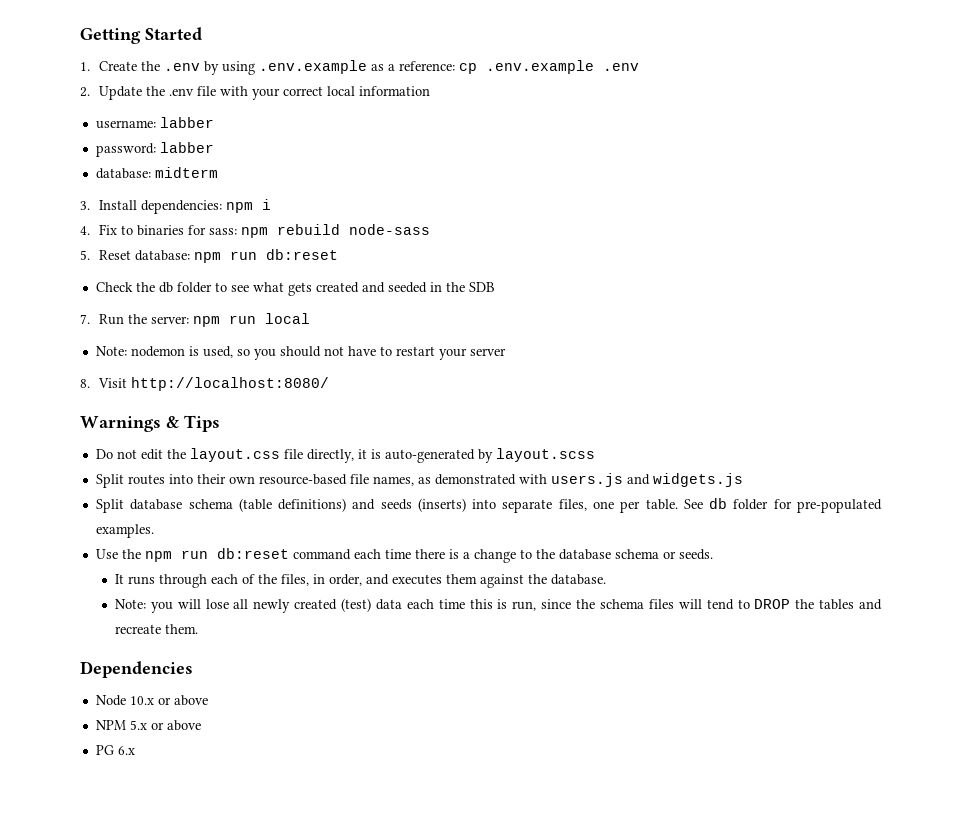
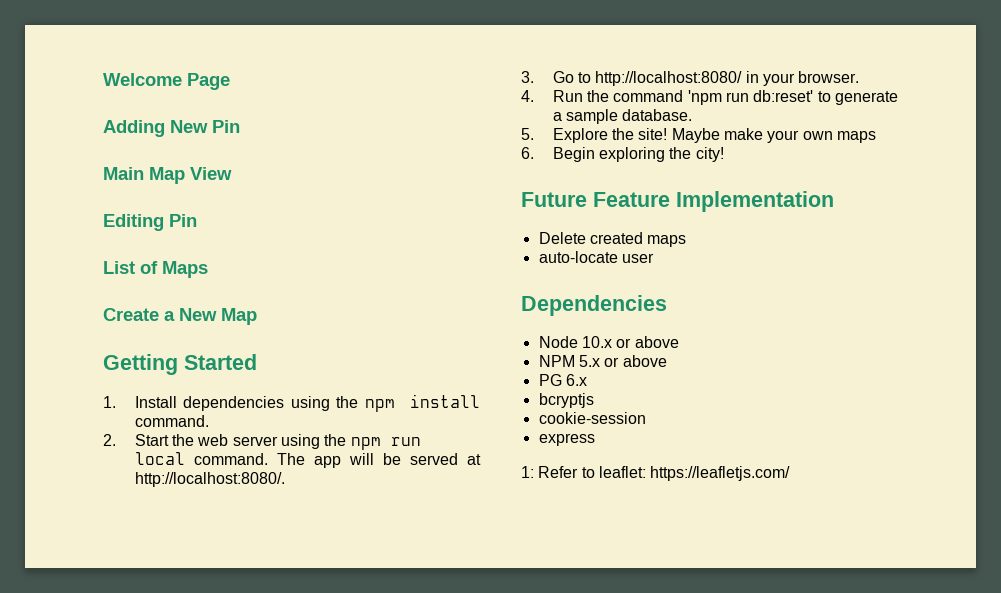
[80,27,202,44] [80,60,640,75] [80,86,431,100] [95,117,214,129] [95,142,214,157] [95,167,218,179] [80,199,272,214] [80,224,431,238] [80,249,339,263] [95,282,495,296] [80,313,311,327] [95,346,506,360] [80,377,330,391] [80,415,220,432] [95,448,595,463] [95,473,743,488] [95,498,883,513] [95,524,154,538] [95,548,713,563] [114,574,606,588] [114,598,883,613] [114,624,198,634] Getting Started // 1. Create the .env by using .env.example as a reference: cp .env.example .env // 2. Update the .env file with your correct local information // username: labber // password: labber // database: midterm // 3. Install dependencies: npm i // 4. Fix to binaries for sass: npm rebuild node-sass // 5. Reset database: npm run db:reset // Check the db folder to see what gets created and seeded in the SDB // 7. Run the server: npm run local // Note: nodemon is used, so you should not have to restart your server // 8. Visit http://localhost:8080/ // Warnings & Tips // Do not edit the layout.css file directly, it is auto-generated by layout.scss // Split routes into their own resource-based file names, as demonstrated with users.js and widgets.js // Split database schema (table definitions) and seeds (inserts) into separate files, one per table. See db folder for pre-populated examples. // Use the npm run db:reset command each time there is a change to the database schema or seeds. // It runs through each of the files, in order, and executes them against the database. // Note: you will lose all newly created (test) data each time this is run, since the schema files will tend to DROP the tables and recreate them. -> [103,73,230,90] [103,120,240,137] [103,167,232,184] [103,214,197,231] [103,261,208,278] [103,308,257,325] [103,354,257,375] [103,394,480,412] [134,415,209,427] [103,434,421,450] [134,452,481,468] [134,472,285,487] [521,71,860,86] [521,90,898,105] [552,109,693,124] [521,128,876,143] [521,147,724,162] [521,191,834,212] [538,232,687,247] [538,251,654,263] Welcome Page // Adding New Pin // Main Map View // Editing Pin // List of Maps // Create a New Map // Getting Started // 1. Install dependencies using the npm install command. // 2. Start the web server using the npm run local command. The app will be served at http://localhost:8080/. // 3. Go to http://localhost:8080/ in your browser. // 4. Run the command 'npm run db:reset' to generate a sample database. // 5. Explore the site! Maybe make your own maps // 6. Begin exploring the city! // Future Feature Implementation // Delete created maps // auto-locate user
(135, 750) none -> [538,393,594,408] [538,412,646,424] [538,433,595,446] [521,466,791,481] // bcryptjs // cookie-session // express // 1: Refer to leaflet: https://leafletjs.com/

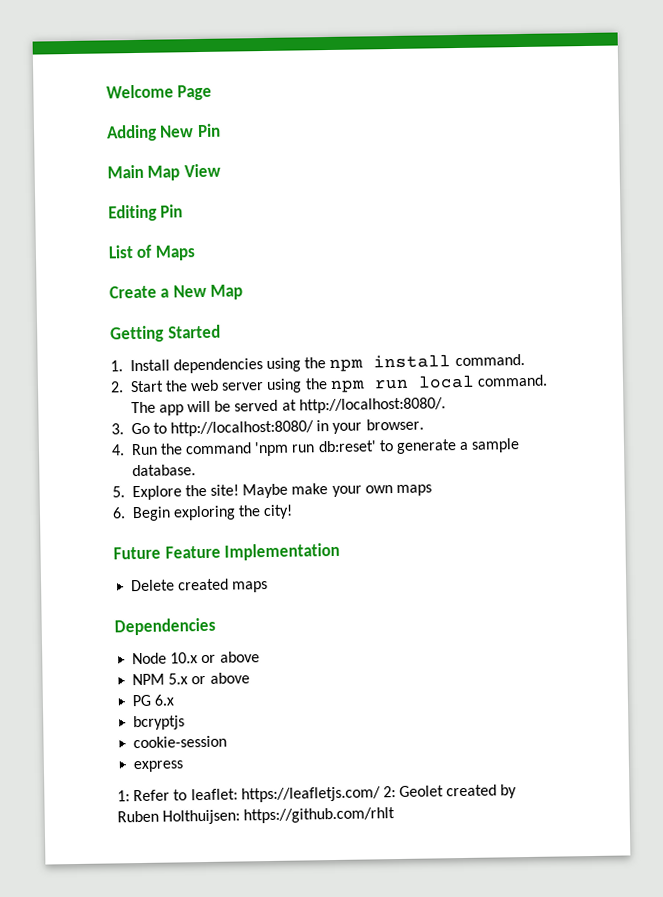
[538,251,654,263] // auto-locate user -> (269, 587) none
(791, 473) none -> [382,784,518,799] [117,807,396,825] 2: Geolet created by Ruben Holthuijsen: https://github.com/rhlt

